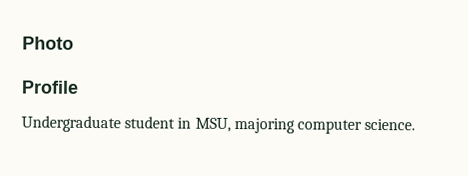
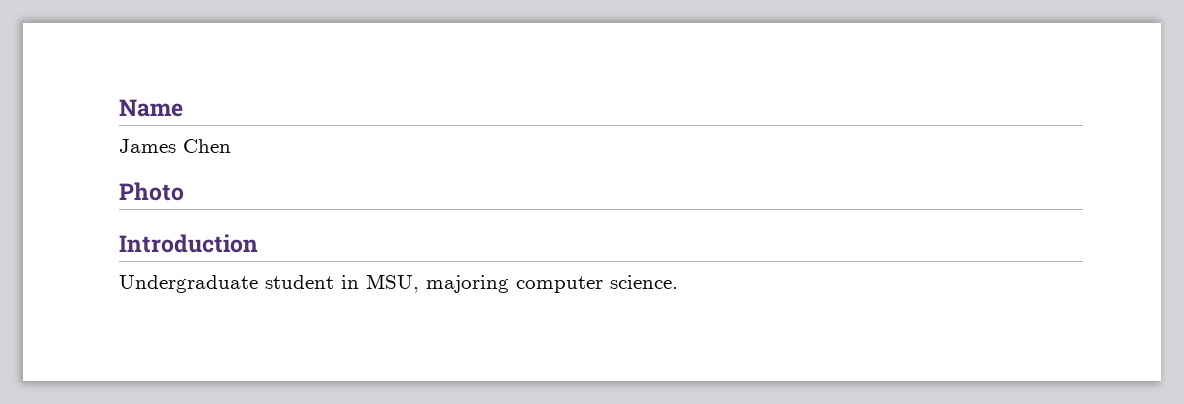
(22, 43) none -> [119,99,183,117] [119,139,231,153] Name // James Chen //
[21,80,79,94] Profile -> [119,234,258,253] Introduction

